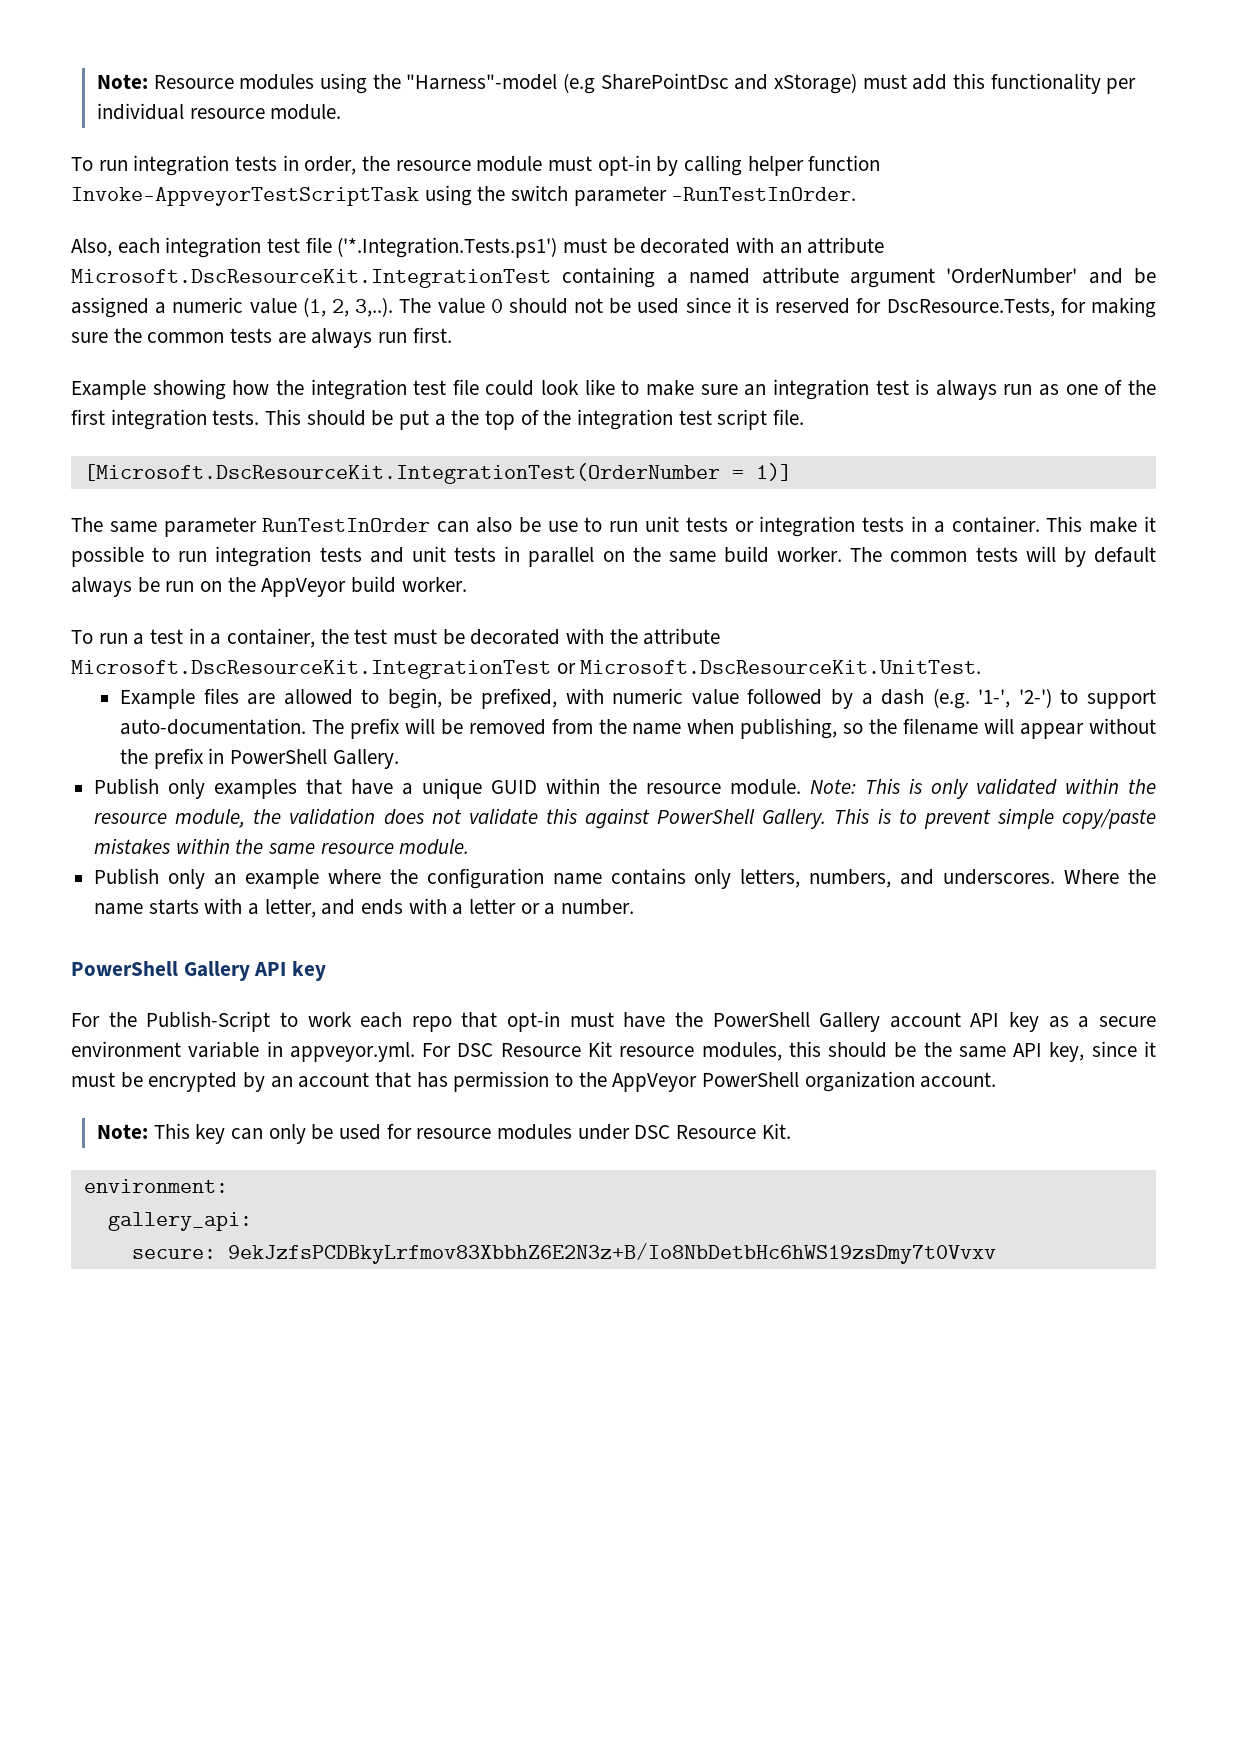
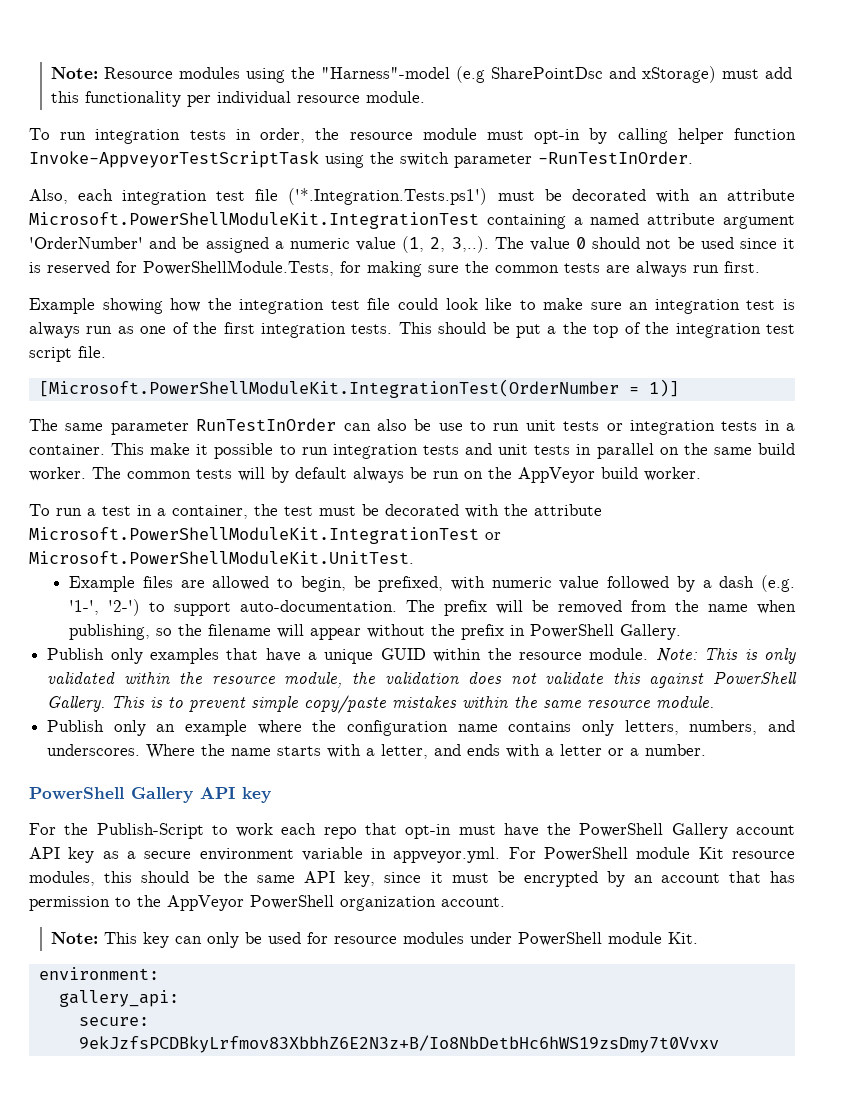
[71,269,551,288] Microsoft.DscResourceKit.IntegrationTest -> [29,212,479,229] Microsoft.PowerShellModuleKit.IntegrationTest
[886,298,1055,317] DscResource.Tests, -> [143,260,334,276] PowerShellModule.Tests,
[83,463,720,484] [Microsoft.DscResourceKit.IntegrationTest(OrderNumber -> [38,379,619,398] [Microsoft.PowerShellModuleKit.IntegrationTest(OrderNumber
[71,660,982,679] Microsoft.DscResourceKit.IntegrationTest or Microsoft.DscResourceKit.UnitTest. -> [29,527,501,544] [29,551,414,564] Microsoft.PowerShellModuleKit.IntegrationTest or Microsoft.PowerShellModuleKit.UnitTest.
[457,1043,581,1057] DSC Resource -> [544,847,691,861] PowerShell module
[634,1125,756,1139] DSC Resource -> [518,932,663,946] PowerShell module

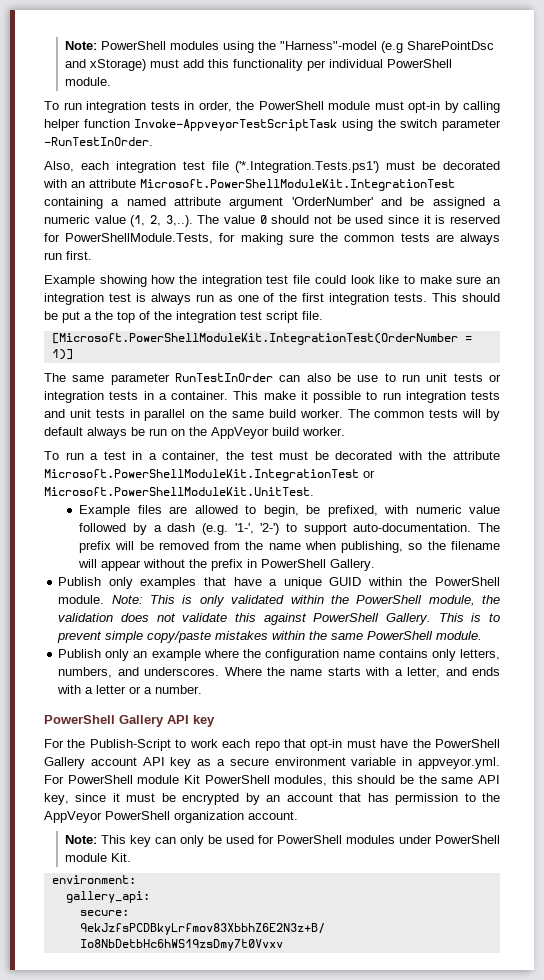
[51,67,174,79] Note: Resource -> [64,41,166,50] Note: PowerShell
[297,95,361,103] resource -> [386,59,452,68] PowerShell
[349,132,413,140] resource -> [258,101,324,110] PowerShell
[519,652,583,660] resource -> [434,577,500,586] PowerShell
[211,676,275,684] resource -> [356,595,423,604] PowerShell
[587,700,651,708] resource -> [367,631,434,640] PowerShell
[731,851,795,859] resource -> [204,775,270,784] PowerShell
[334,936,398,944] resource -> [276,835,342,844] PowerShell

